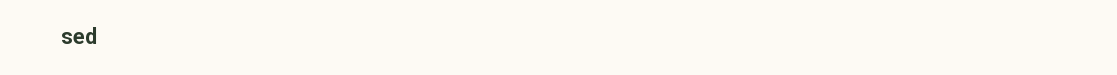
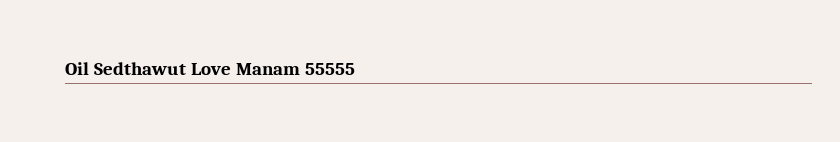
[61,27,97,44] sed -> [65,62,355,75] Oil Sedthawut Love Manam 55555

